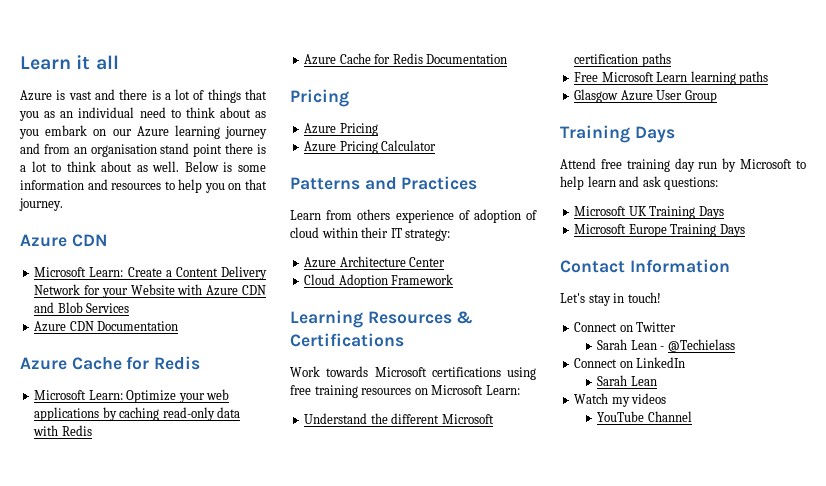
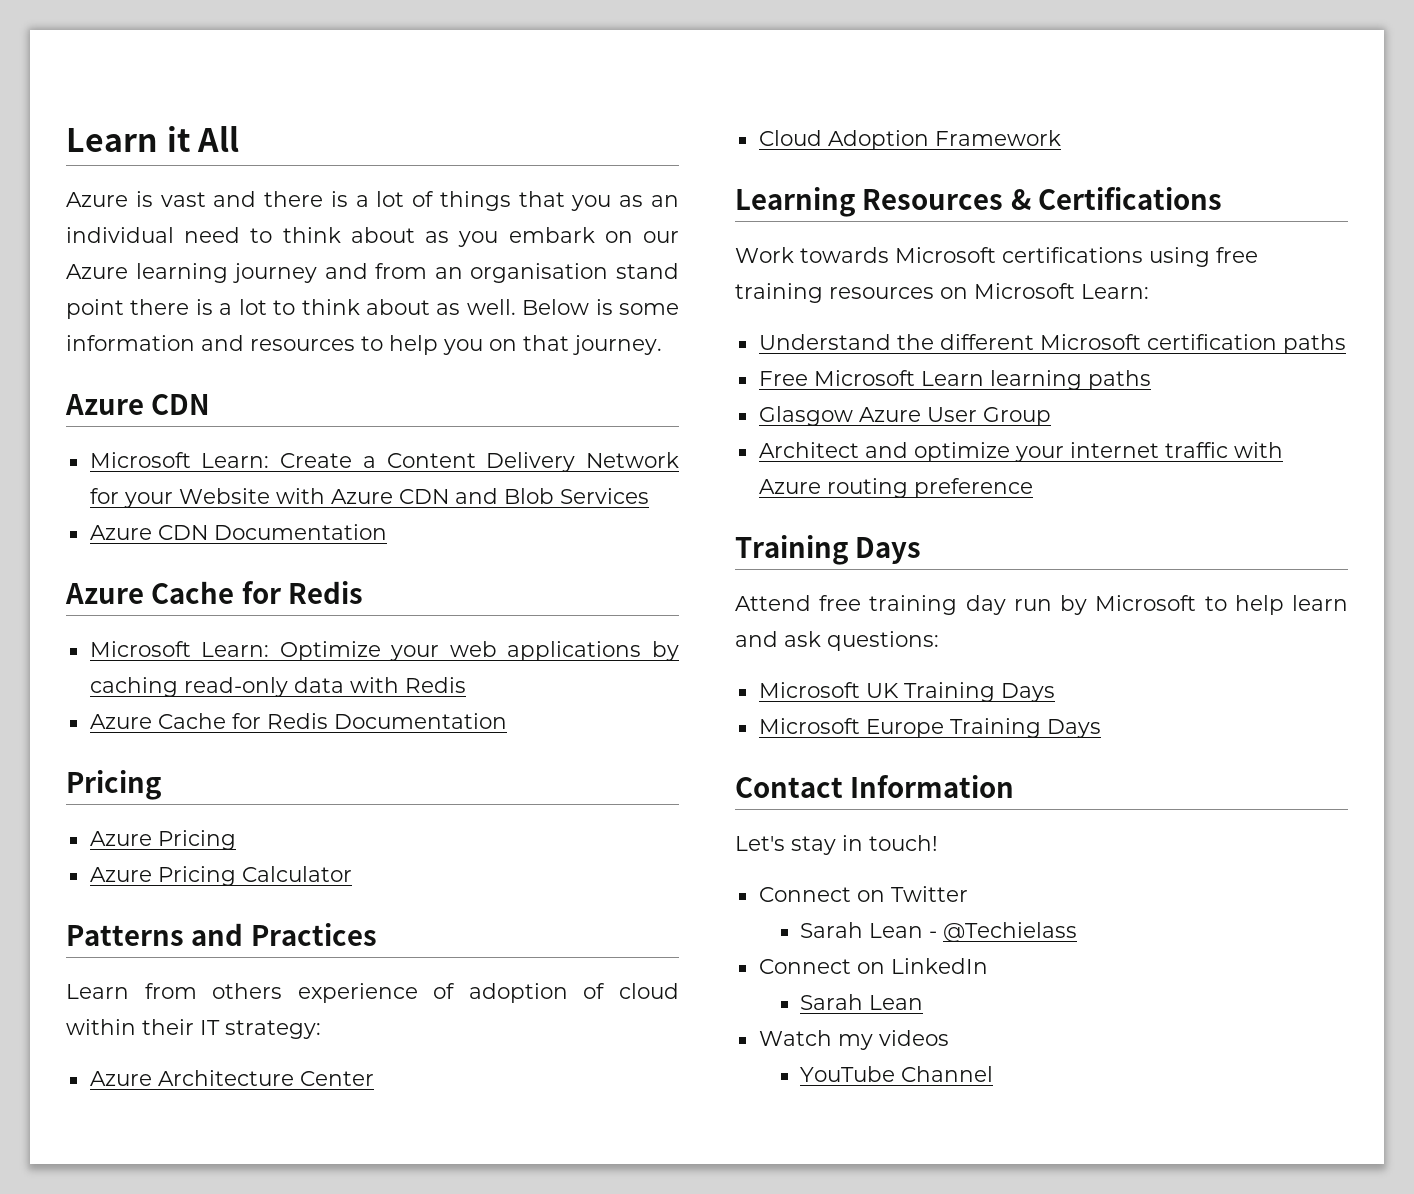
[95,55,119,70] all -> [197,126,240,152] All
(717, 96) none -> [758,442,1283,462] [758,478,1033,498] // Architect and optimize your internet traffic with Azure routing preference

